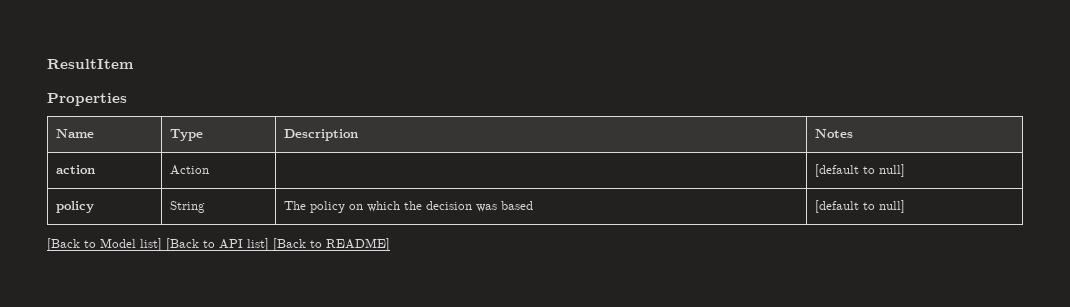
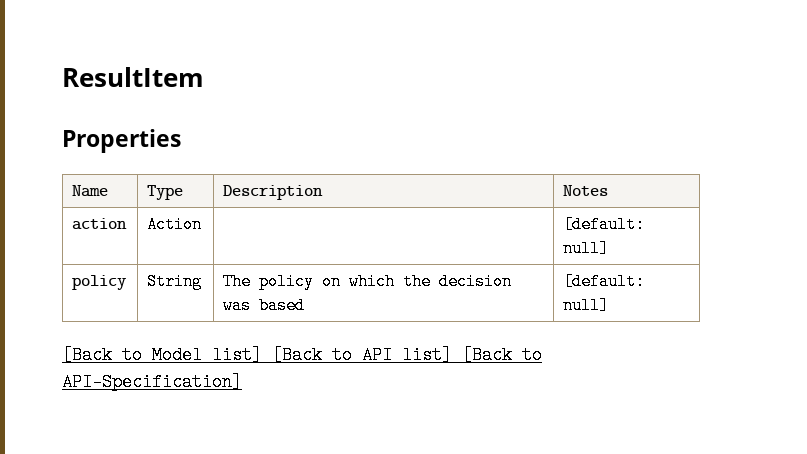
[815,164,876,177] [default to -> [563,216,646,233] [default:
[815,200,876,213] [default to -> [563,273,646,290] [default:
[326,238,390,251] README] -> [62,373,242,391] API-Specification]

